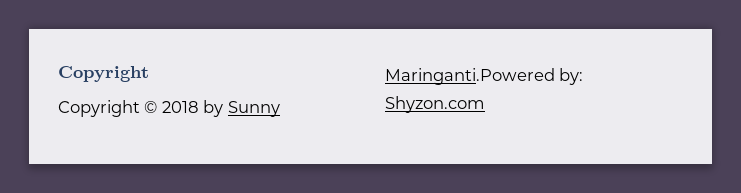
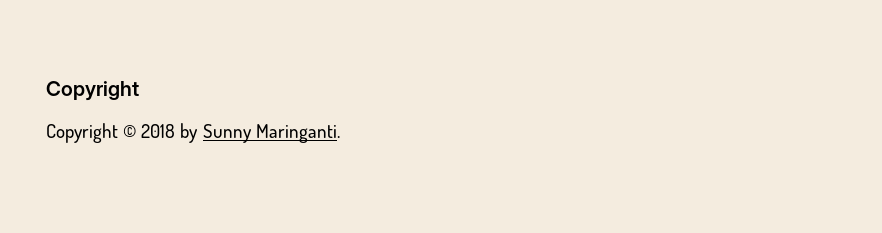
[385,68,584,85] [385,96,485,113] Maringanti.Powered by: Shyzon.com -> [255,124,340,143] Maringanti.

